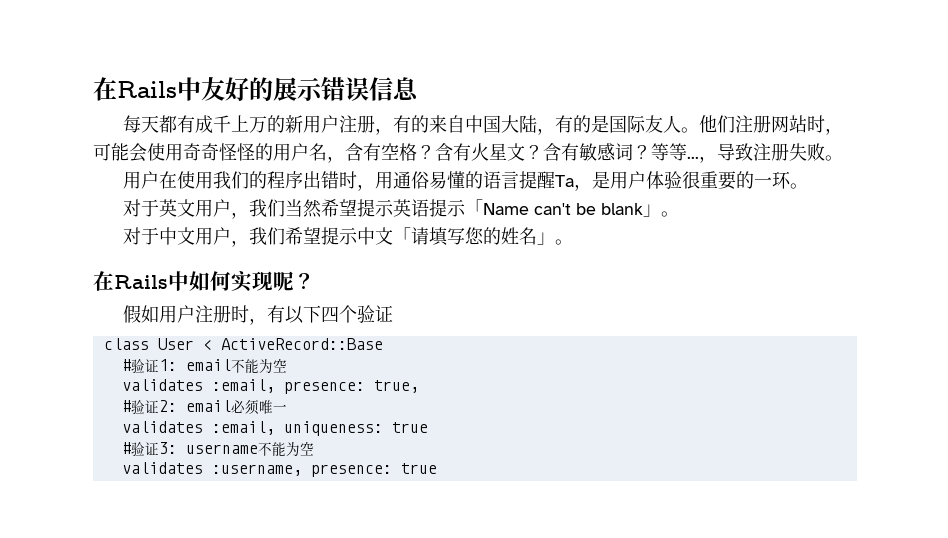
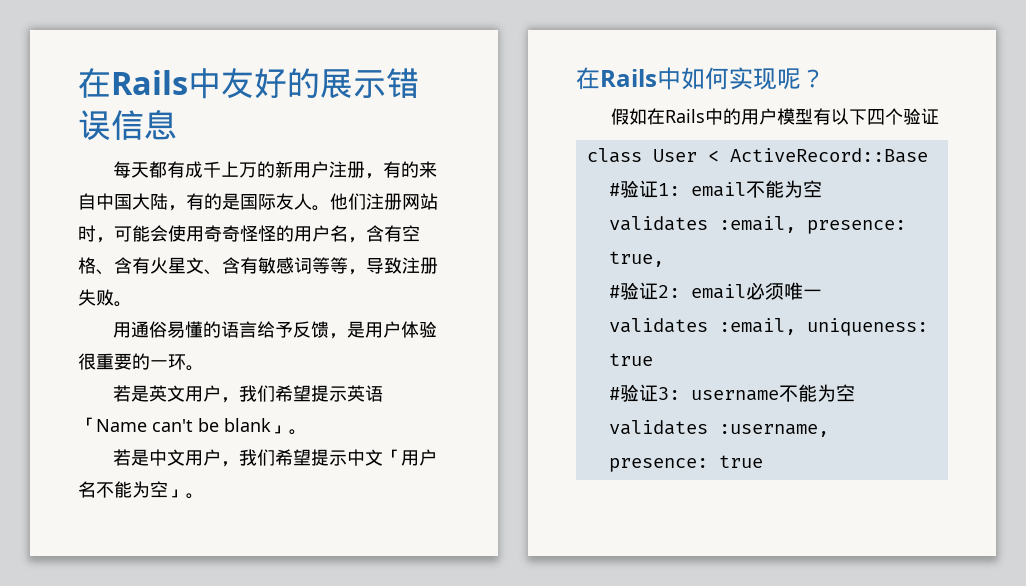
[417,145,435,159] ？ -> [96,269,114,275] 、
[525,145,543,159] ？ -> [204,269,222,275] 、
[633,143,699,161] ？等等... -> [312,257,348,274] 等等
[140,171,393,191] 户在使用我们的程序出错时，用 -> (131, 330) none
[518,171,574,189] 提醒Ta -> [256,321,329,338] 给予反馈
[122,199,159,217] 对于 -> [112,385,149,402] 若是
[284,199,322,218] 当然 -> (275, 393) none
[428,199,466,217] 提示 -> (383, 393) none
[122,227,159,245] 对于 -> [112,449,149,466] 若是
[410,227,537,246] 请填写您的姓名 -> [400,449,437,466] [78,481,168,498] 用户名不能为空
[158,305,267,325] 用户注册时， -> [646,108,813,125] 在Rails中的用户模型

